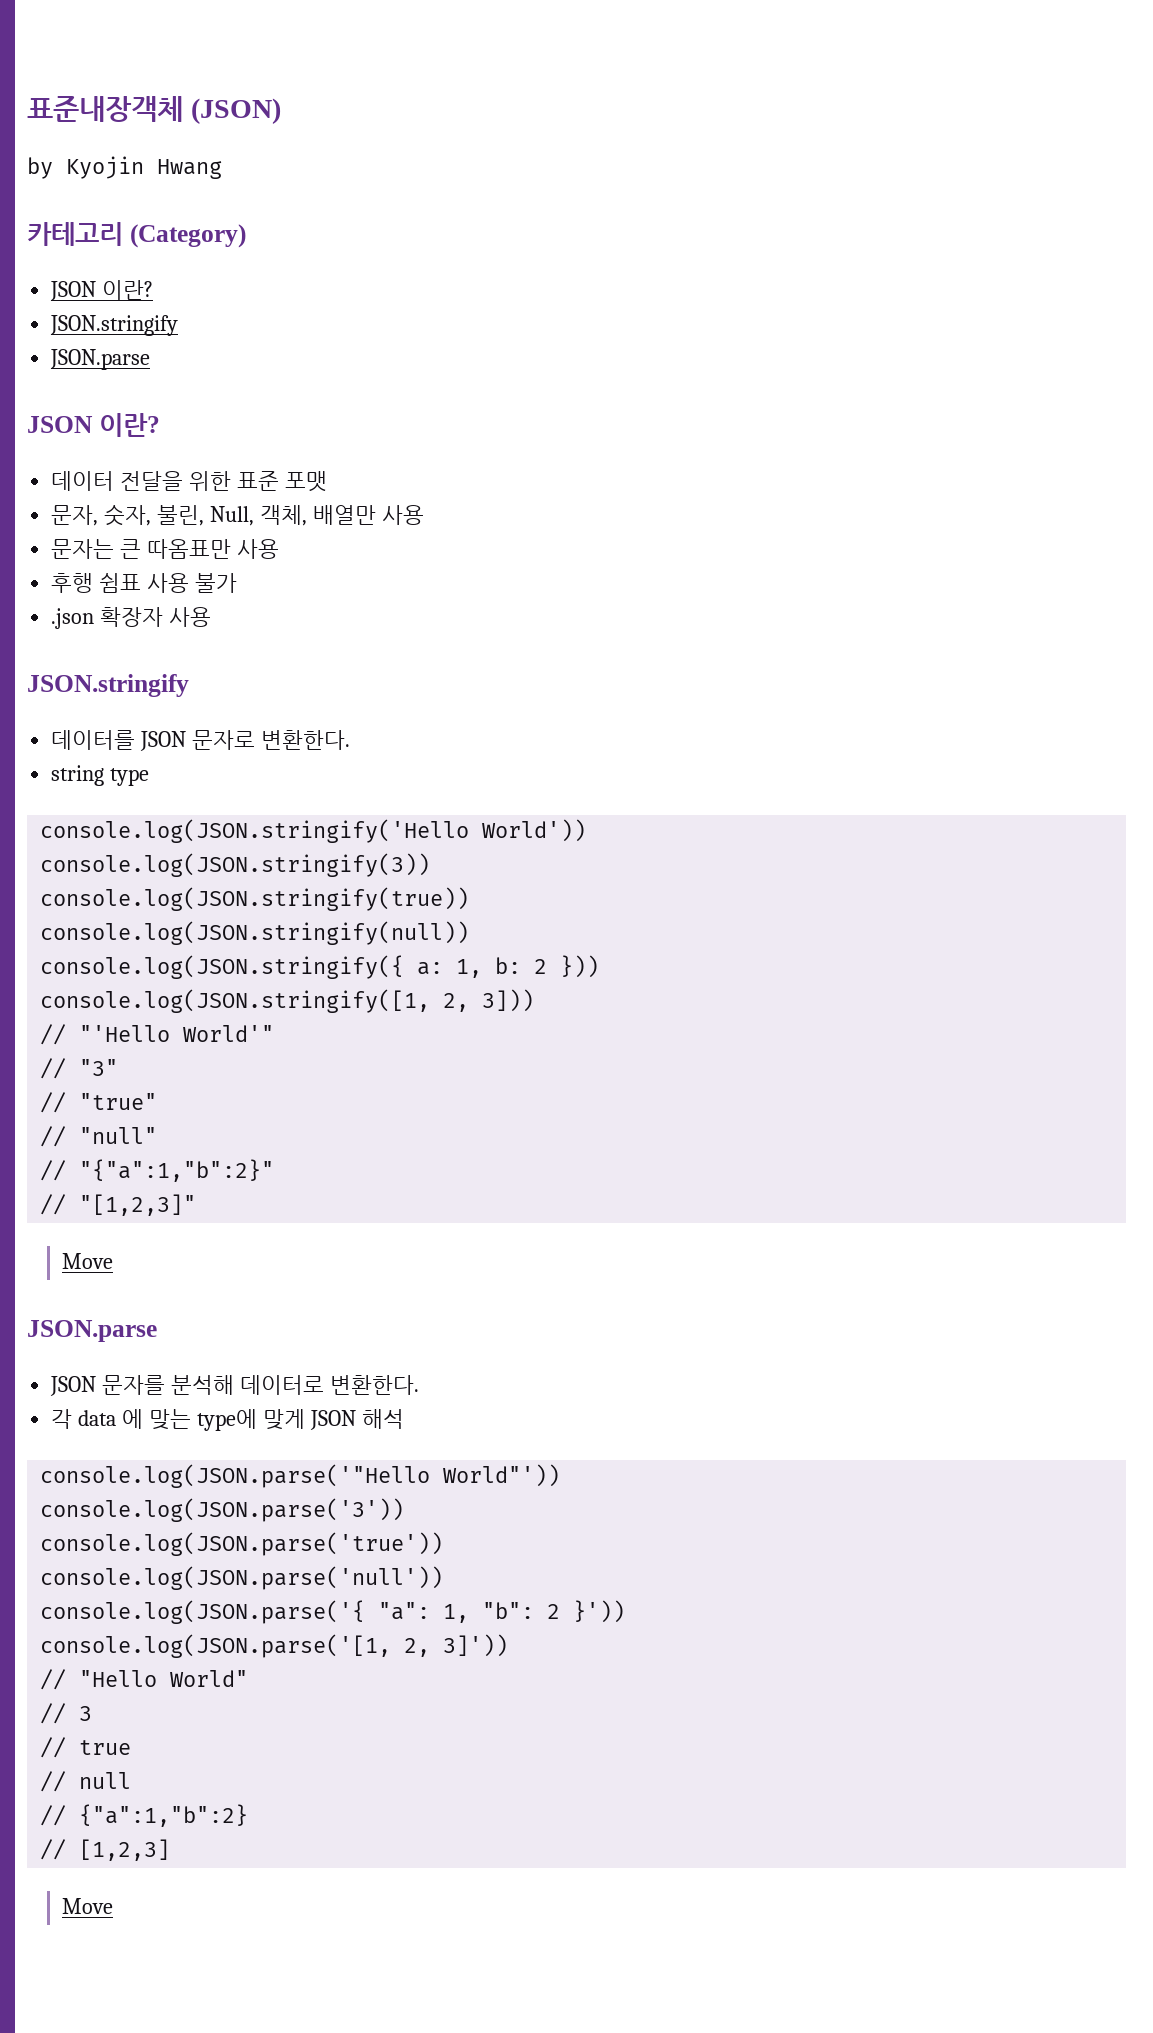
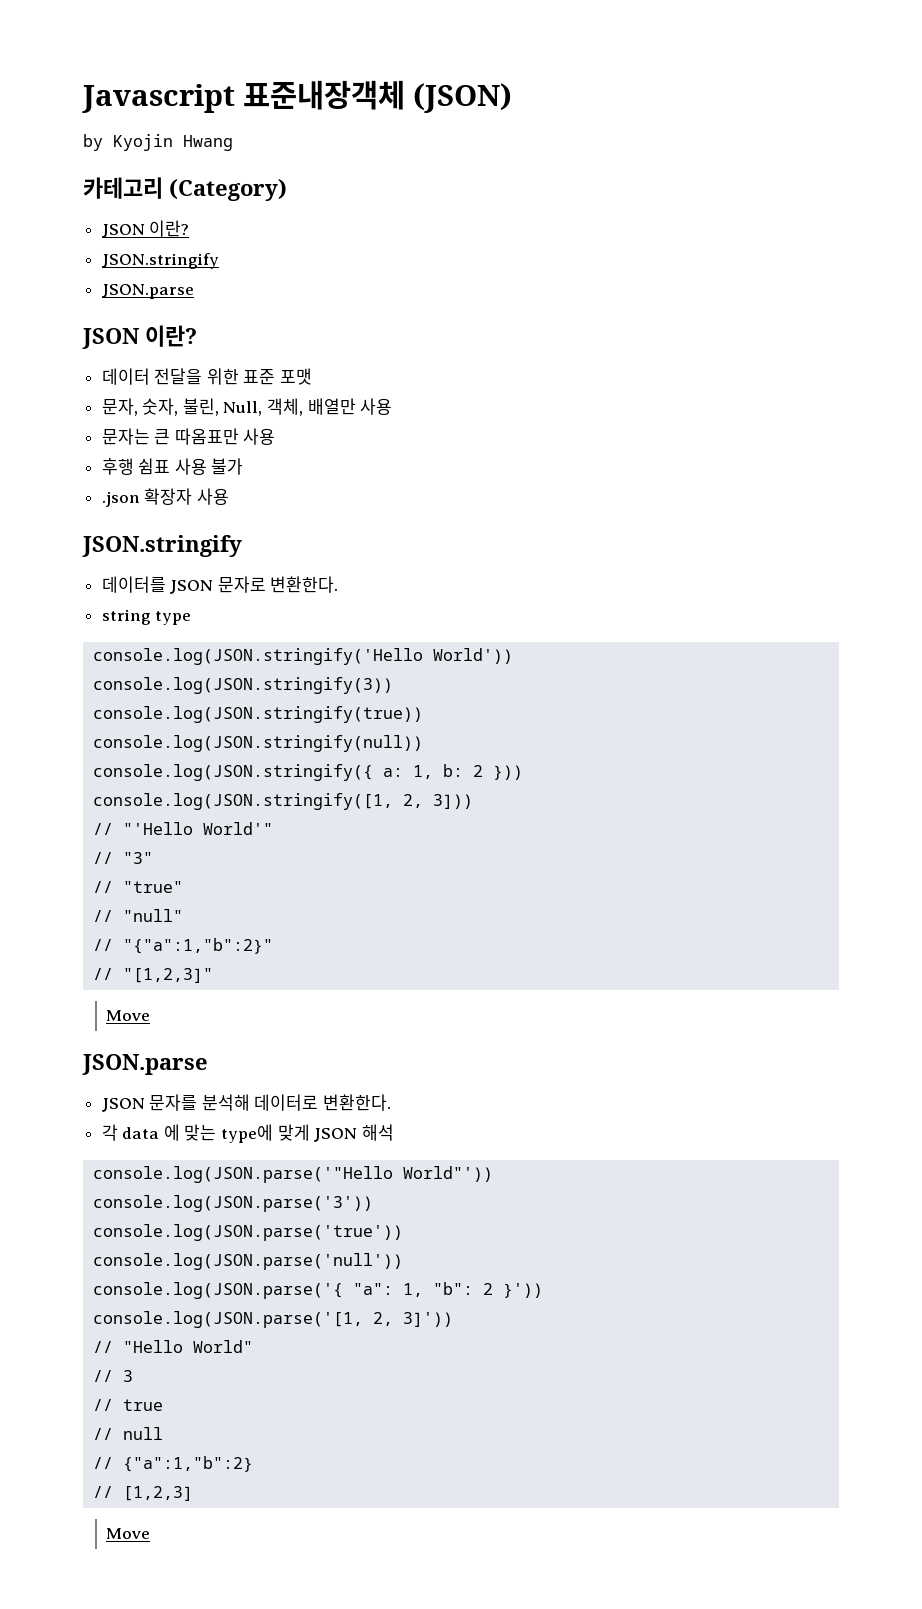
(27, 109) none -> [82,84,235,113] Javascript

